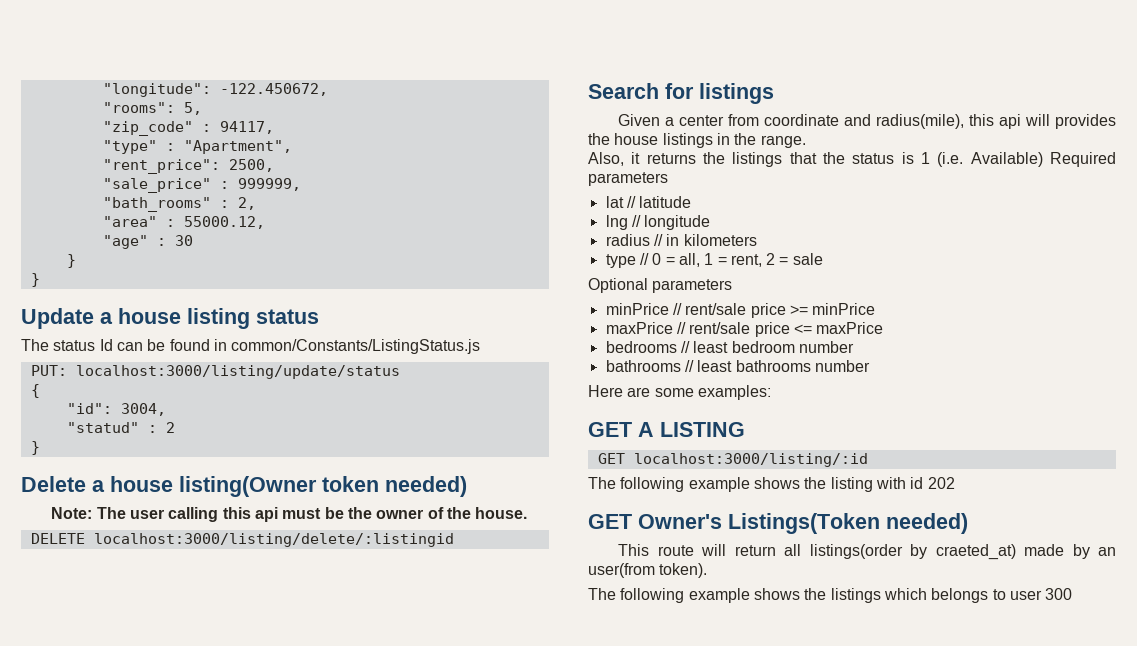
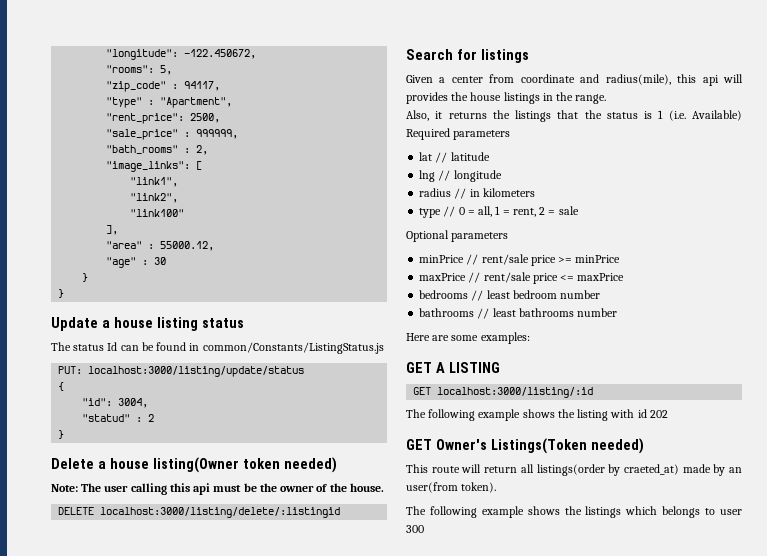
(256, 203) none -> [106,161,203,172] [130,177,179,187] [130,193,179,203] [130,209,185,217] [106,225,119,235] // "image_links": [ // "link1", // "link2", // "link100" // ],

